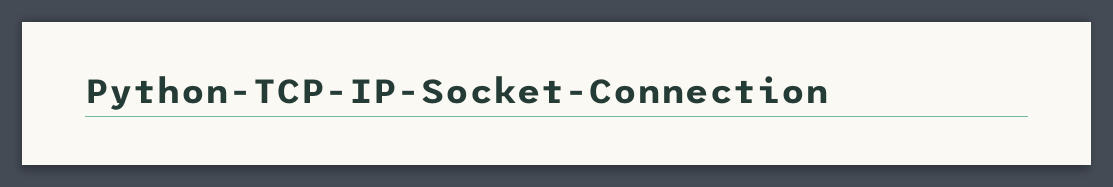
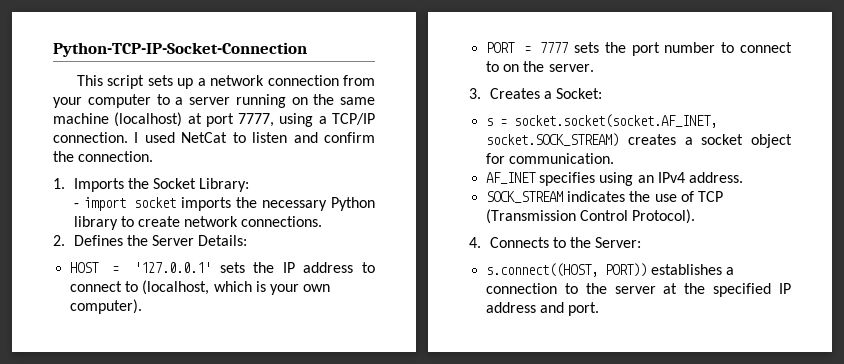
(829, 93) none -> [77,75,375,89] [53,94,375,108] [53,112,375,127] [53,132,375,143] [53,151,154,162] [53,178,250,192] [73,197,376,211] [73,216,323,230] [53,235,248,246] [70,262,375,273] [70,280,331,295] [70,299,143,314] [486,42,792,56] [486,61,594,72] [469,88,603,99] [486,114,718,128] [486,133,792,148] [486,153,615,164] [486,172,743,186] [486,191,723,203] [486,209,696,224] [469,237,642,248] [486,263,735,277] [486,283,791,297] [486,302,600,316] // This script sets up a network connection from your computer to a server running on the same machine (localhost) at port 7777, using a TCP/IP connection. I used NetCat to listen and confirm the connection. // 1. Imports the Socket Library: // - import socket imports the necessary Python library to create network connections. // 2. Defines the Server Details: // HOST = '127.0.0.1' sets the IP address to connect to (localhost, which is your own computer). // PORT = 7777 sets the port number to connect to on the server. // 3. Creates a Socket: // s = socket.socket(socket.AF_INET, socket.SOCK_STREAM) creates a socket object for communication. // AF_INET specifies using an IPv4 address. // SOCK_STREAM indicates the use of TCP (Transmission Control Protocol). // 4. Connects to the Server: // s.connect((HOST, PORT)) establishes a connection to the server at the specified IP address and port.

